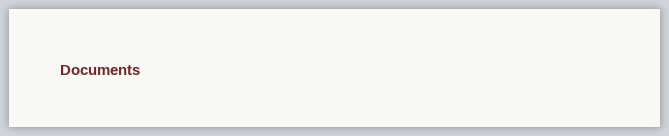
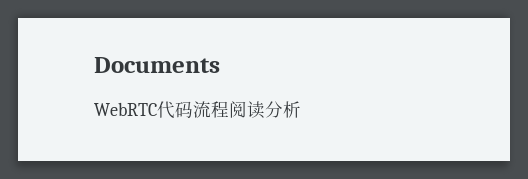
(140, 70) none -> [94,101,301,119] // WebRTC代码流程阅读分析

